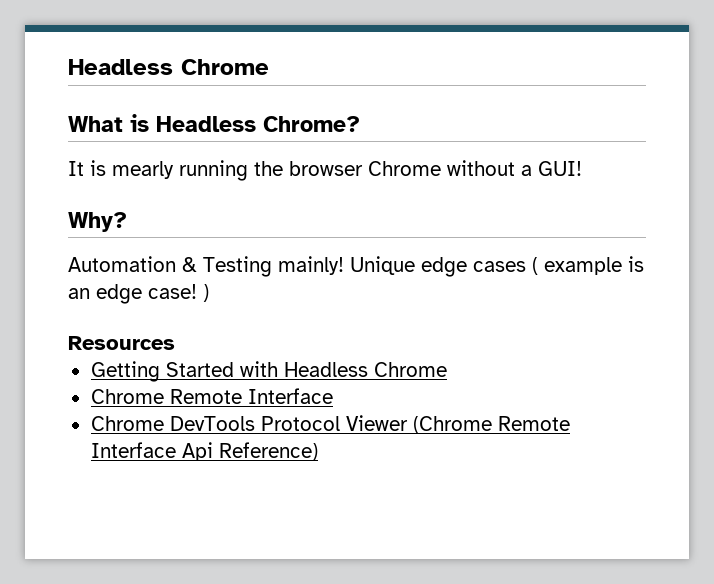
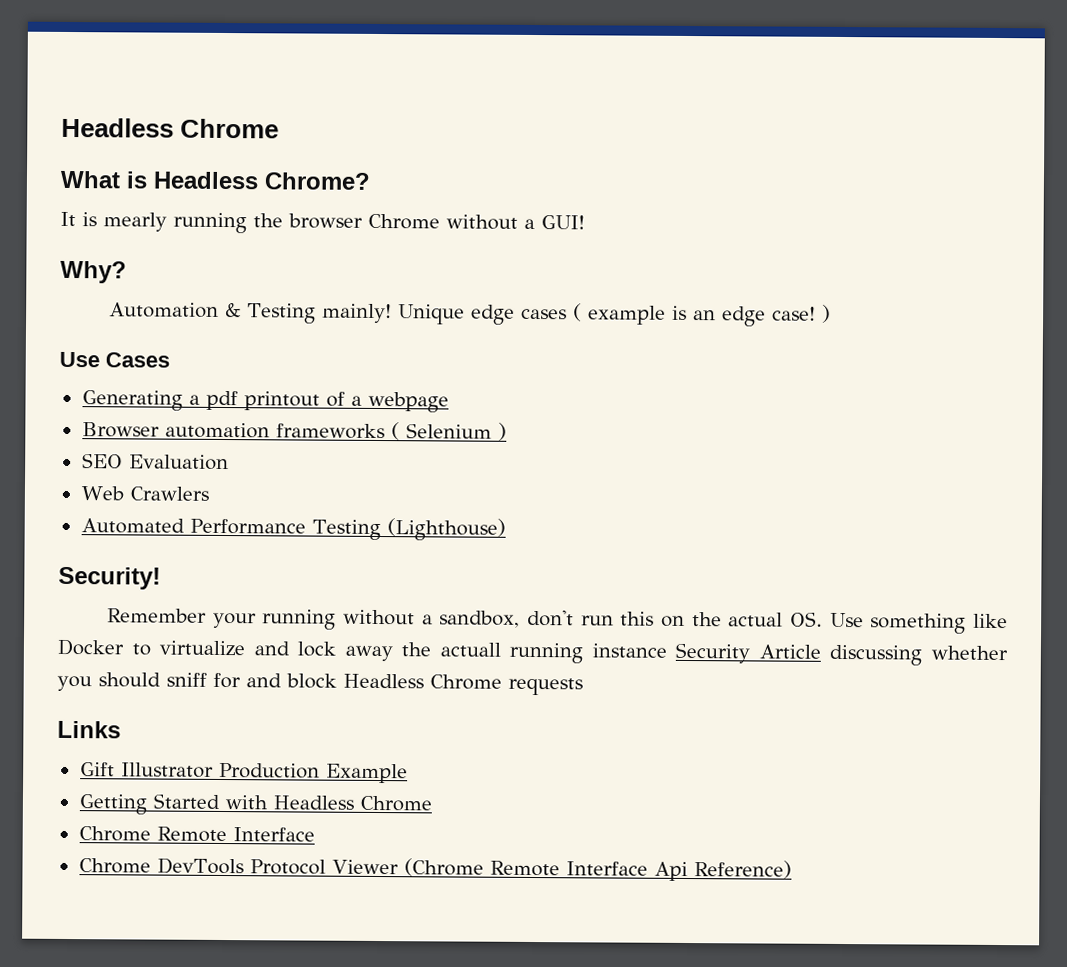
[68,336,175,350] Resources -> [59,351,170,368] [81,390,449,413] [81,422,507,441] [81,453,229,471] [80,486,209,501] [80,518,506,541] [58,566,161,590] [106,608,1008,634] [57,638,1009,666] [57,672,583,696] [57,720,121,739] [79,762,408,784] Use Cases // Generating a pdf printout of a webpage // Browser automation frameworks ( Selenium ) // SEO Evaluation // Web Crawlers // Automated Performance Testing (Lighthouse) // Security! // Remember your running without a sandbox, don't run this on the actual OS. Use something like Docker to virtualize and lock away the actuall running instance Security Article discussing whether you should sniff for and block Headless Chrome requests // Links // Gift Illustrator Production Example

